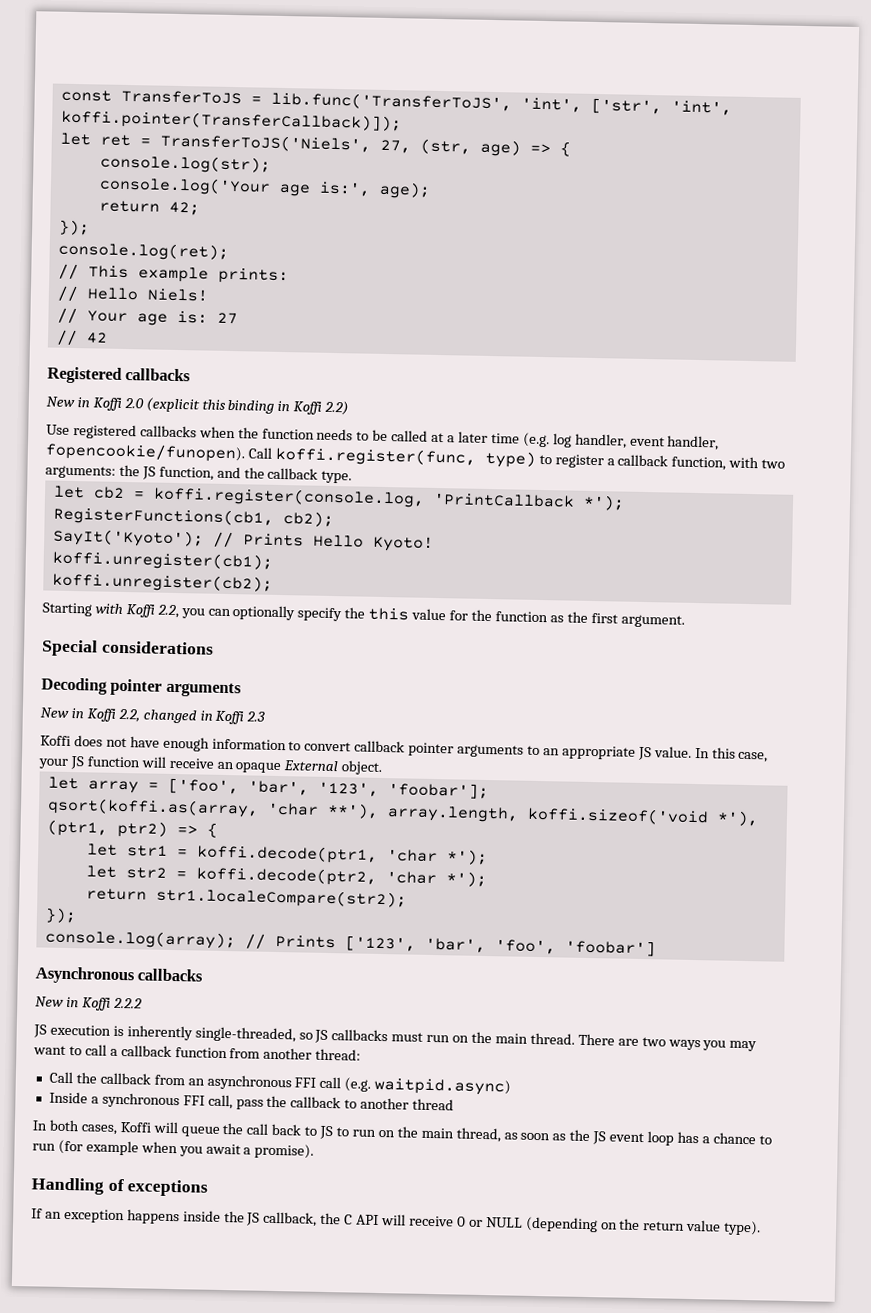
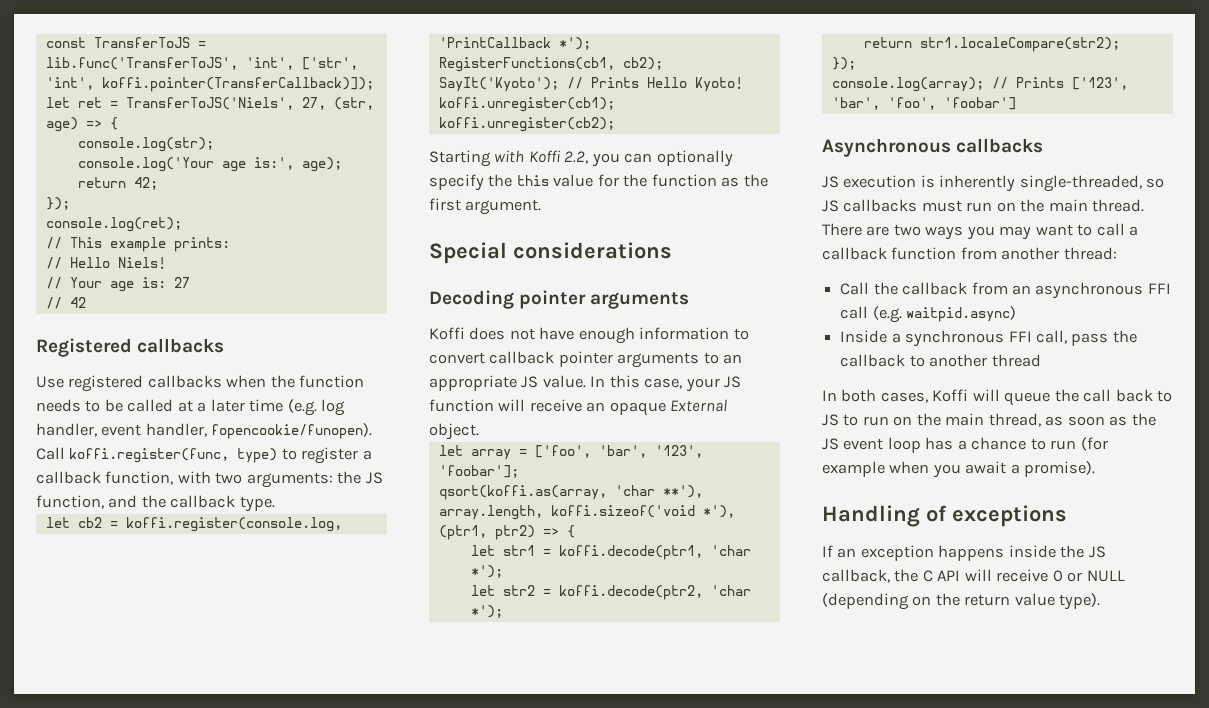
[46,396,350,416] // New in Koffi 2.0 (explicit this binding in Koffi 2.2) -> (225, 345) none
[40,707,266,725] // New in Koffi 2.2, changed in Koffi 2.3 -> (690, 300) none
[35,996,142,1011] // New in Koffi 2.2.2 -> (1044, 145) none

